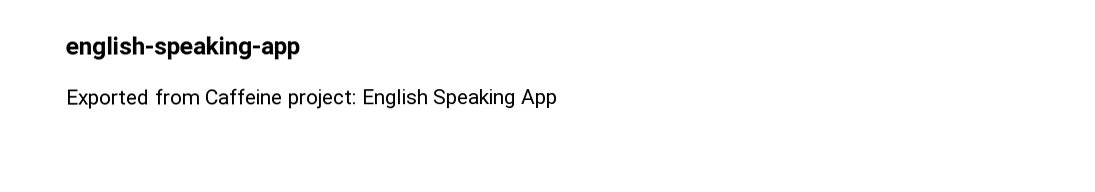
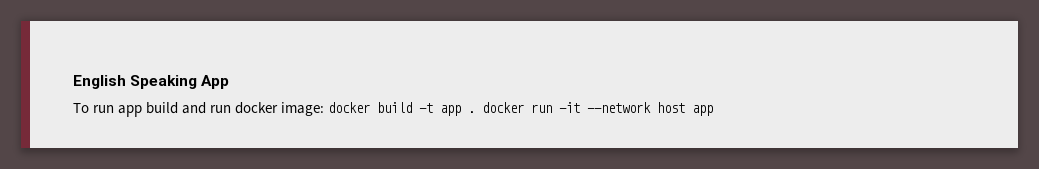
[65,36,300,60] [65,88,559,109] english-speaking-app // Exported from Caffeine project: English Speaking App -> [73,75,230,89] [73,102,714,117] English Speaking App // To run app build and run docker image: docker build -t app . docker run -it --network host app

